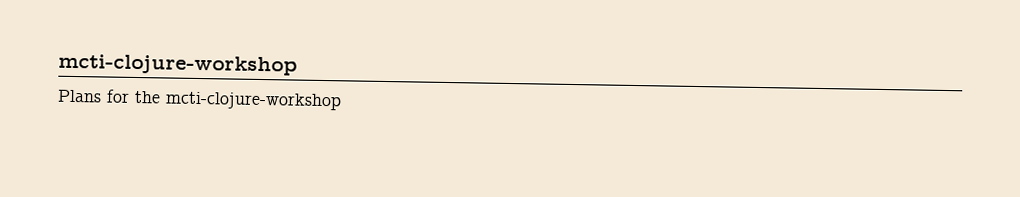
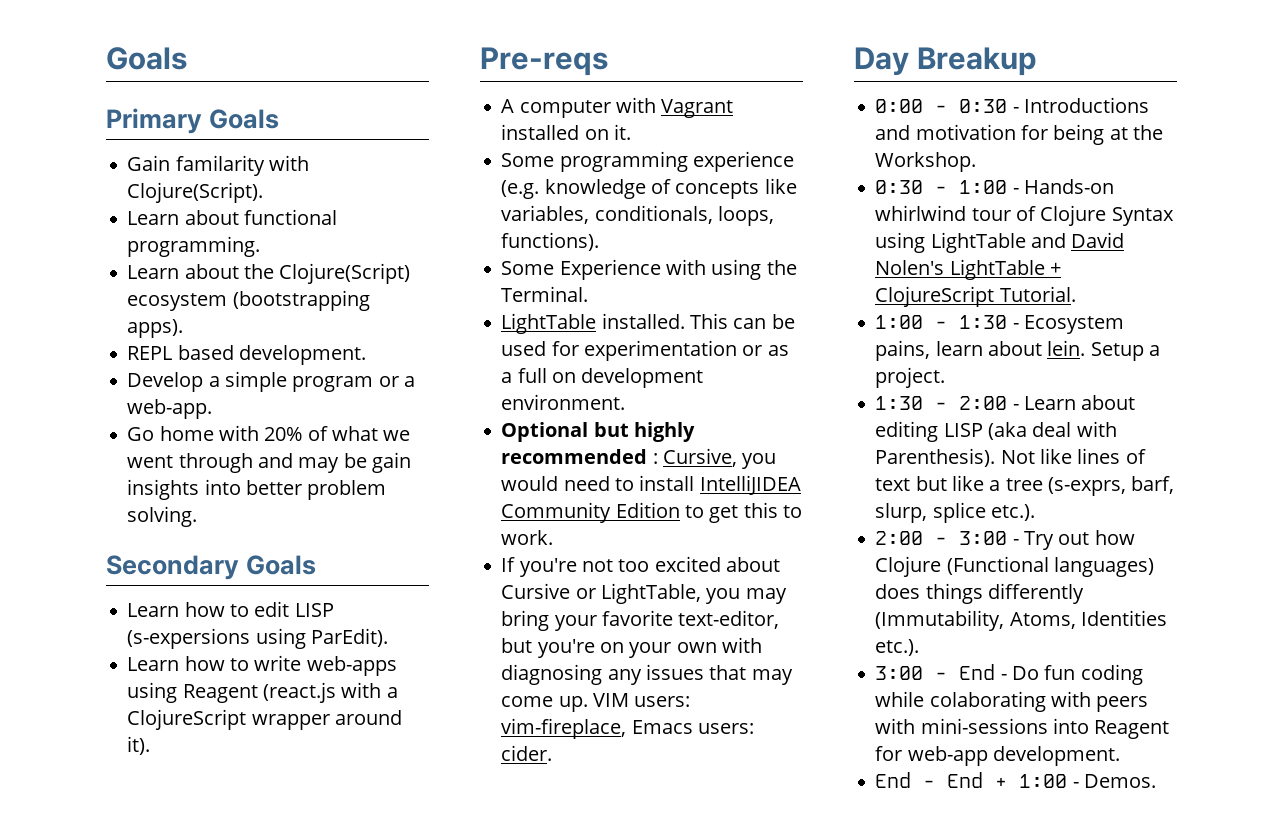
[58,53,298,76] [57,89,342,111] mcti-clojure-workshop // Plans for the mcti-clojure-workshop -> [106,47,187,70] [106,108,280,134] [127,155,309,176] [127,182,264,203] [127,209,337,225] [127,236,261,257] [127,263,411,284] [127,290,370,311] [127,319,184,338] [127,345,366,365] [127,371,415,392] [127,399,213,419] [127,425,411,441] [127,452,411,473] [127,479,387,500] [127,506,198,527] [106,555,317,580] [127,601,334,617] [127,628,388,649] [127,655,397,676] [127,682,398,703] [127,709,402,730] [127,736,151,755] [480,47,608,76] [501,97,734,118] [501,124,631,140] [501,151,794,172] [501,178,797,199] [501,205,774,226] [501,232,600,251] [501,259,797,280] [501,286,589,302] [501,313,795,334] [501,340,789,361] [501,368,704,388] [501,394,626,410] [501,422,695,442] [501,448,777,469] [501,475,801,495] [501,502,802,523] [501,530,554,545] [501,556,780,577] [501,583,787,604] [501,610,780,631] [501,637,762,658] [501,664,793,685] [501,693,691,712] [501,718,754,739] [501,745,553,761] [854,47,1038,76] [875,97,1149,113] [875,124,1163,145] [875,152,977,172] [875,179,1114,194] [875,205,1174,226] [875,232,1125,253] [875,259,1061,280] [875,286,1076,307] [875,315,1124,334] [875,340,1160,361] [875,367,946,388] [875,395,1136,410] [875,421,1117,442] [875,448,1146,467] [875,475,1175,496] [875,502,1035,523] [875,530,1135,550] [875,556,1154,577] [875,583,1084,604] [875,610,1167,631] [875,639,920,656] [875,664,1143,685] [875,691,1149,712] [875,718,1170,739] [875,746,1120,766] [875,772,1156,788] Goals // Primary Goals // Gain familarity with Clojure(Script). // Learn about functional programming. // Learn about the Clojure(Script) ecosystem (bootstrapping apps). // REPL based development. // Develop a simple program or a web-app. // Go home with 20% of what we went through and may be gain insights into better problem solving. // Secondary Goals // Learn how to edit LISP (s-expersions using ParEdit). // Learn how to write web-apps using Reagent (react.js with a ClojureScript wrapper around it). // Pre-reqs // A computer with Vagrant installed on it. // Some programming experience (e.g. knowledge of concepts like variables, conditionals, loops, functions). // Some Experience with using the Terminal. // LightTable installed. This can be used for experimentation or as a full on development environment. // Optional but highly recommended : Cursive, you would need to install IntelliJIDEA Community Edition to get this to work. // If you're not too excited about Cursive or LightTable, you may bring your favorite text-editor, but you're on your own with diagnosing any issues that may come up. VIM users: vim-fireplace, Emacs users: cider. // Day Breakup // 0:00 - 0:30 - Introductions and motivation for being at the Workshop. // 0:30 - 1:00 - Hands-on whirlwind tour of Clojure Syntax using LightTable and David Nolen's LightTable + ClojureScript Tutorial. // 1:00 - 1:30 - Ecosystem pains, learn about lein. Setup a project. // 1:30 - 2:00 - Learn about editing LISP (aka deal with Parenthesis). Not like lines of text but like a tree (s-exprs, barf, slurp, splice etc.). // 2:00 - 3:00 - Try out how Clojure (Functional languages) does things differently (Immutability, Atoms, Identities etc.). // 3:00 - End - Do fun coding while colaborating with peers with mini-sessions into Reagent for web-app development. // End - End + 1:00 - Demos.

